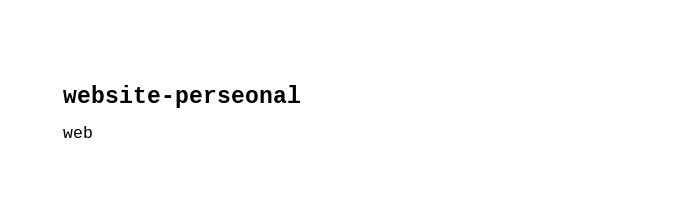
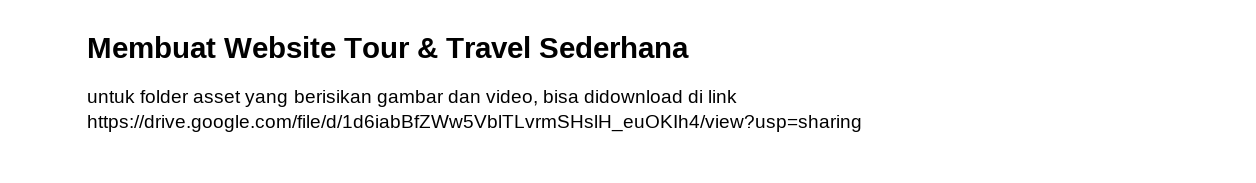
[63,85,301,108] [63,126,93,138] website-perseonal // web -> [87,36,689,58] [87,90,738,107] [87,115,862,132] Membuat Website Tour & Travel Sederhana // untuk folder asset yang berisikan gambar dan video, bisa didownload di link https://drive.google.com/file/d/1d6iabBfZWw5VblTLvrmSHslH_euOKIh4/view?usp=sharing

